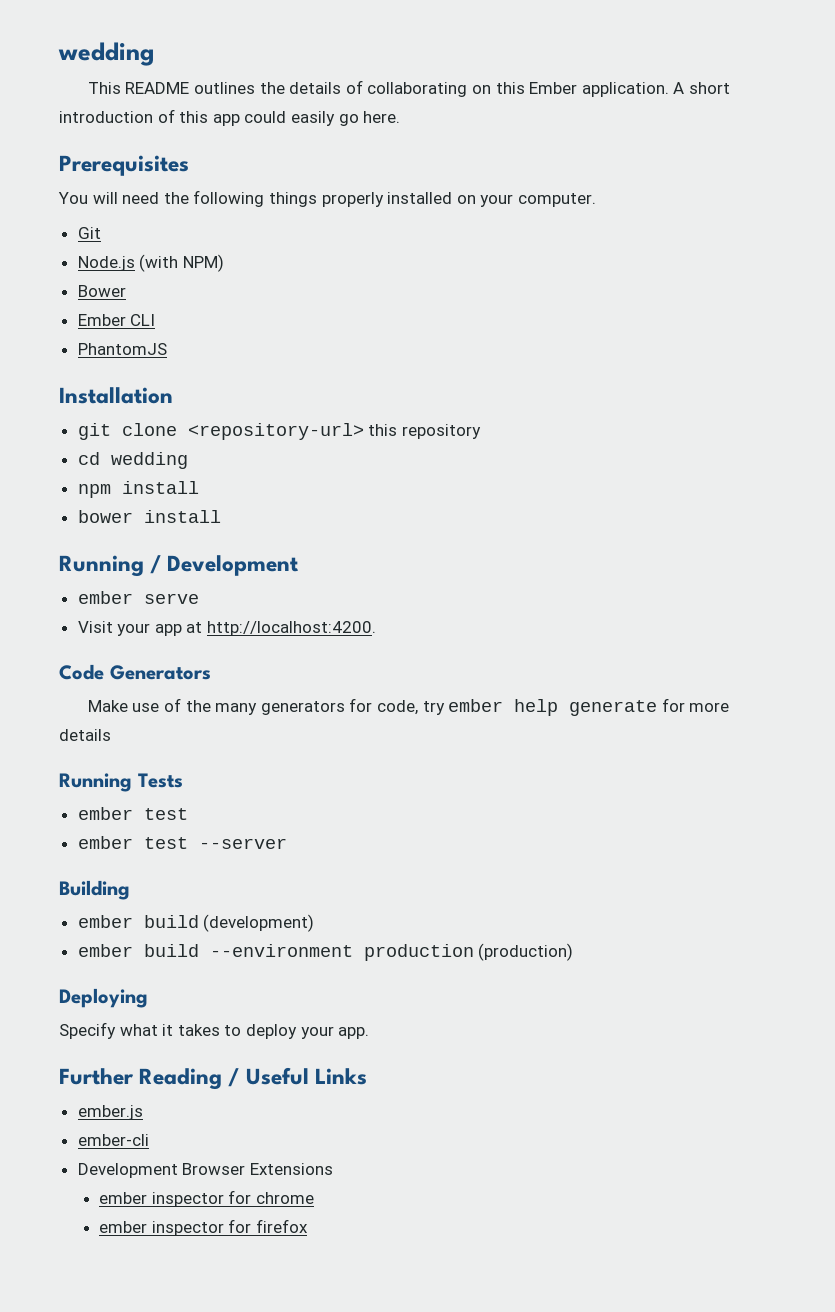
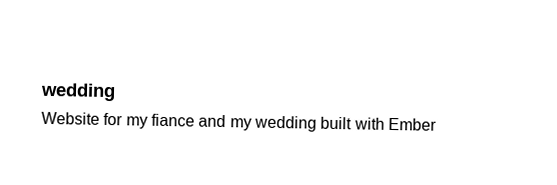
[58,42,154,66] [87,80,730,97] [59,109,401,126] [59,155,189,176] [58,190,596,207] [77,227,101,239] [77,254,224,272] [77,285,126,297] [77,314,156,326] [77,343,167,355] [59,387,173,404] [77,423,481,440] [77,452,188,469] [77,481,199,498] [77,510,221,523] [59,555,299,577] [77,591,199,604] [77,621,377,636] [59,664,211,680] [87,698,730,716] [59,729,111,741] [59,773,183,792] [77,807,188,820] [77,836,287,849] [59,880,130,900] [77,914,315,932] [77,943,574,961] [59,988,148,1008] [59,1022,370,1039] [59,1067,367,1090] [77,1105,143,1120] [77,1134,149,1146] [77,1163,333,1178] [99,1190,314,1207] [99,1219,308,1236] wedding // This README outlines the details of collaborating on this Ember application. A short introduction of this app could easily go here. // Prerequisites // You will need the following things properly installed on your computer. // Git // Node.js (with NPM) // Bower // Ember CLI // PhantomJS // Installation // git clone <repository-url> this repository // cd wedding // npm install // bower install // Running / Development // ember serve // Visit your app at http://localhost:4200. // Code Generators // Make use of the many generators for code, try ember help generate for more details // Running Tests // ember test // ember test --server // Building // ember build (development) // ember build --environment production (production) // Deploying // Specify what it takes to deploy your app. // Further Reading / Useful Links // ember.js // ember-cli // Development Browser Extensions // ember inspector for chrome // ember inspector for firefox -> [40,82,116,102] [41,111,437,132] wedding // Website for my fiance and my wedding built with Ember

